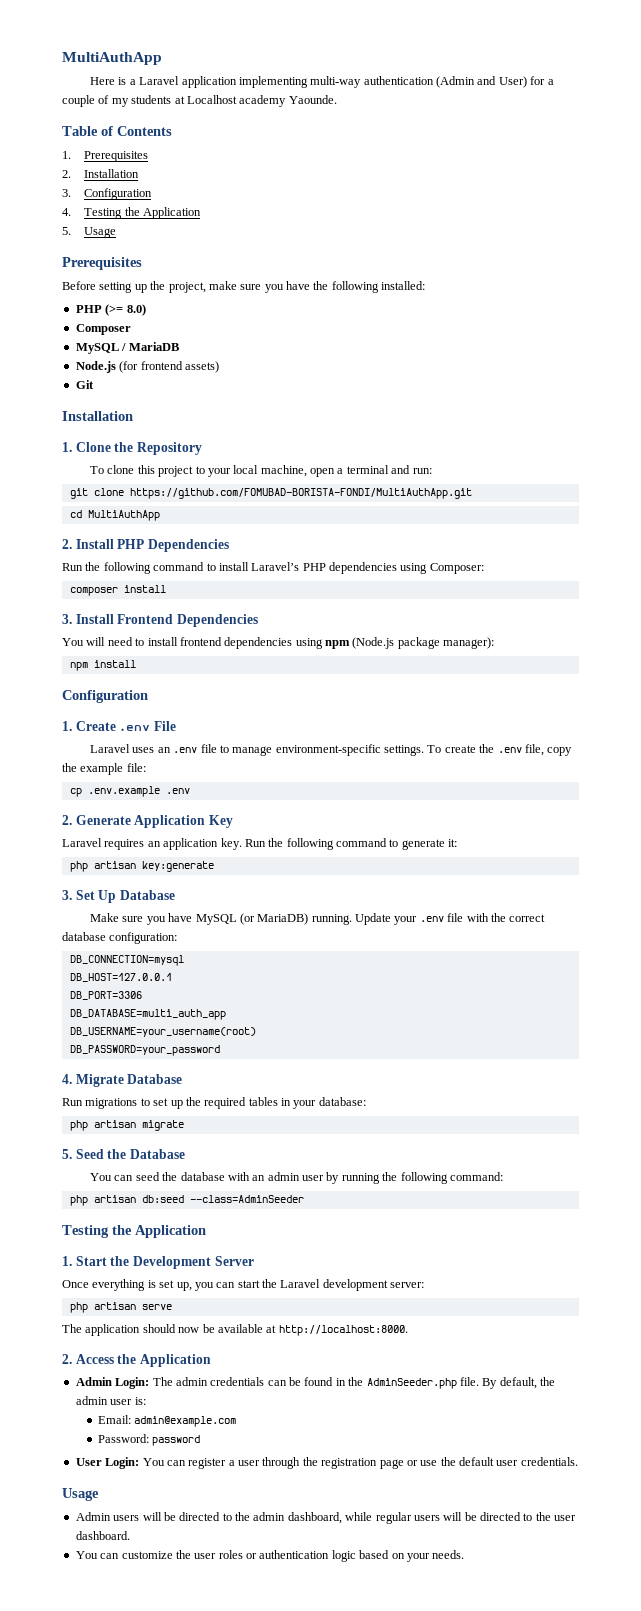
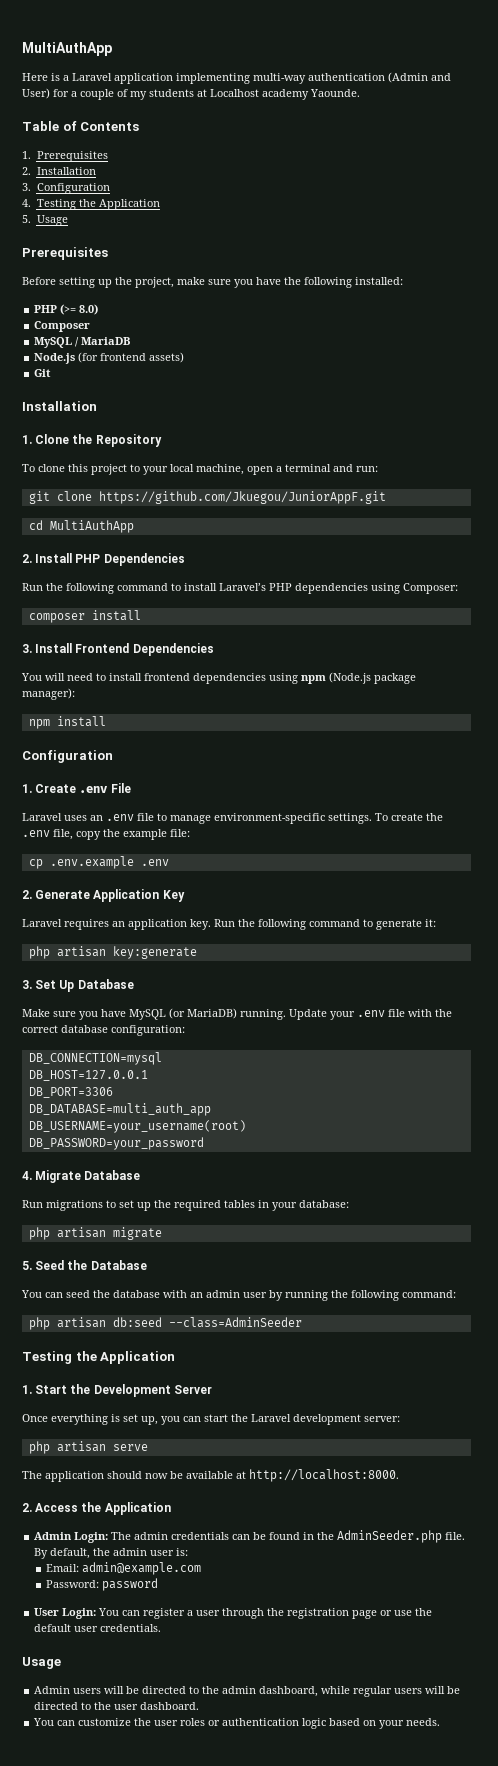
[129,488,472,499] https://github.com/FOMUBAD-BORISTA-FONDI/MultiAuthApp.git -> [98,491,386,504] https://github.com/Jkuegou/JuniorAppF.git

